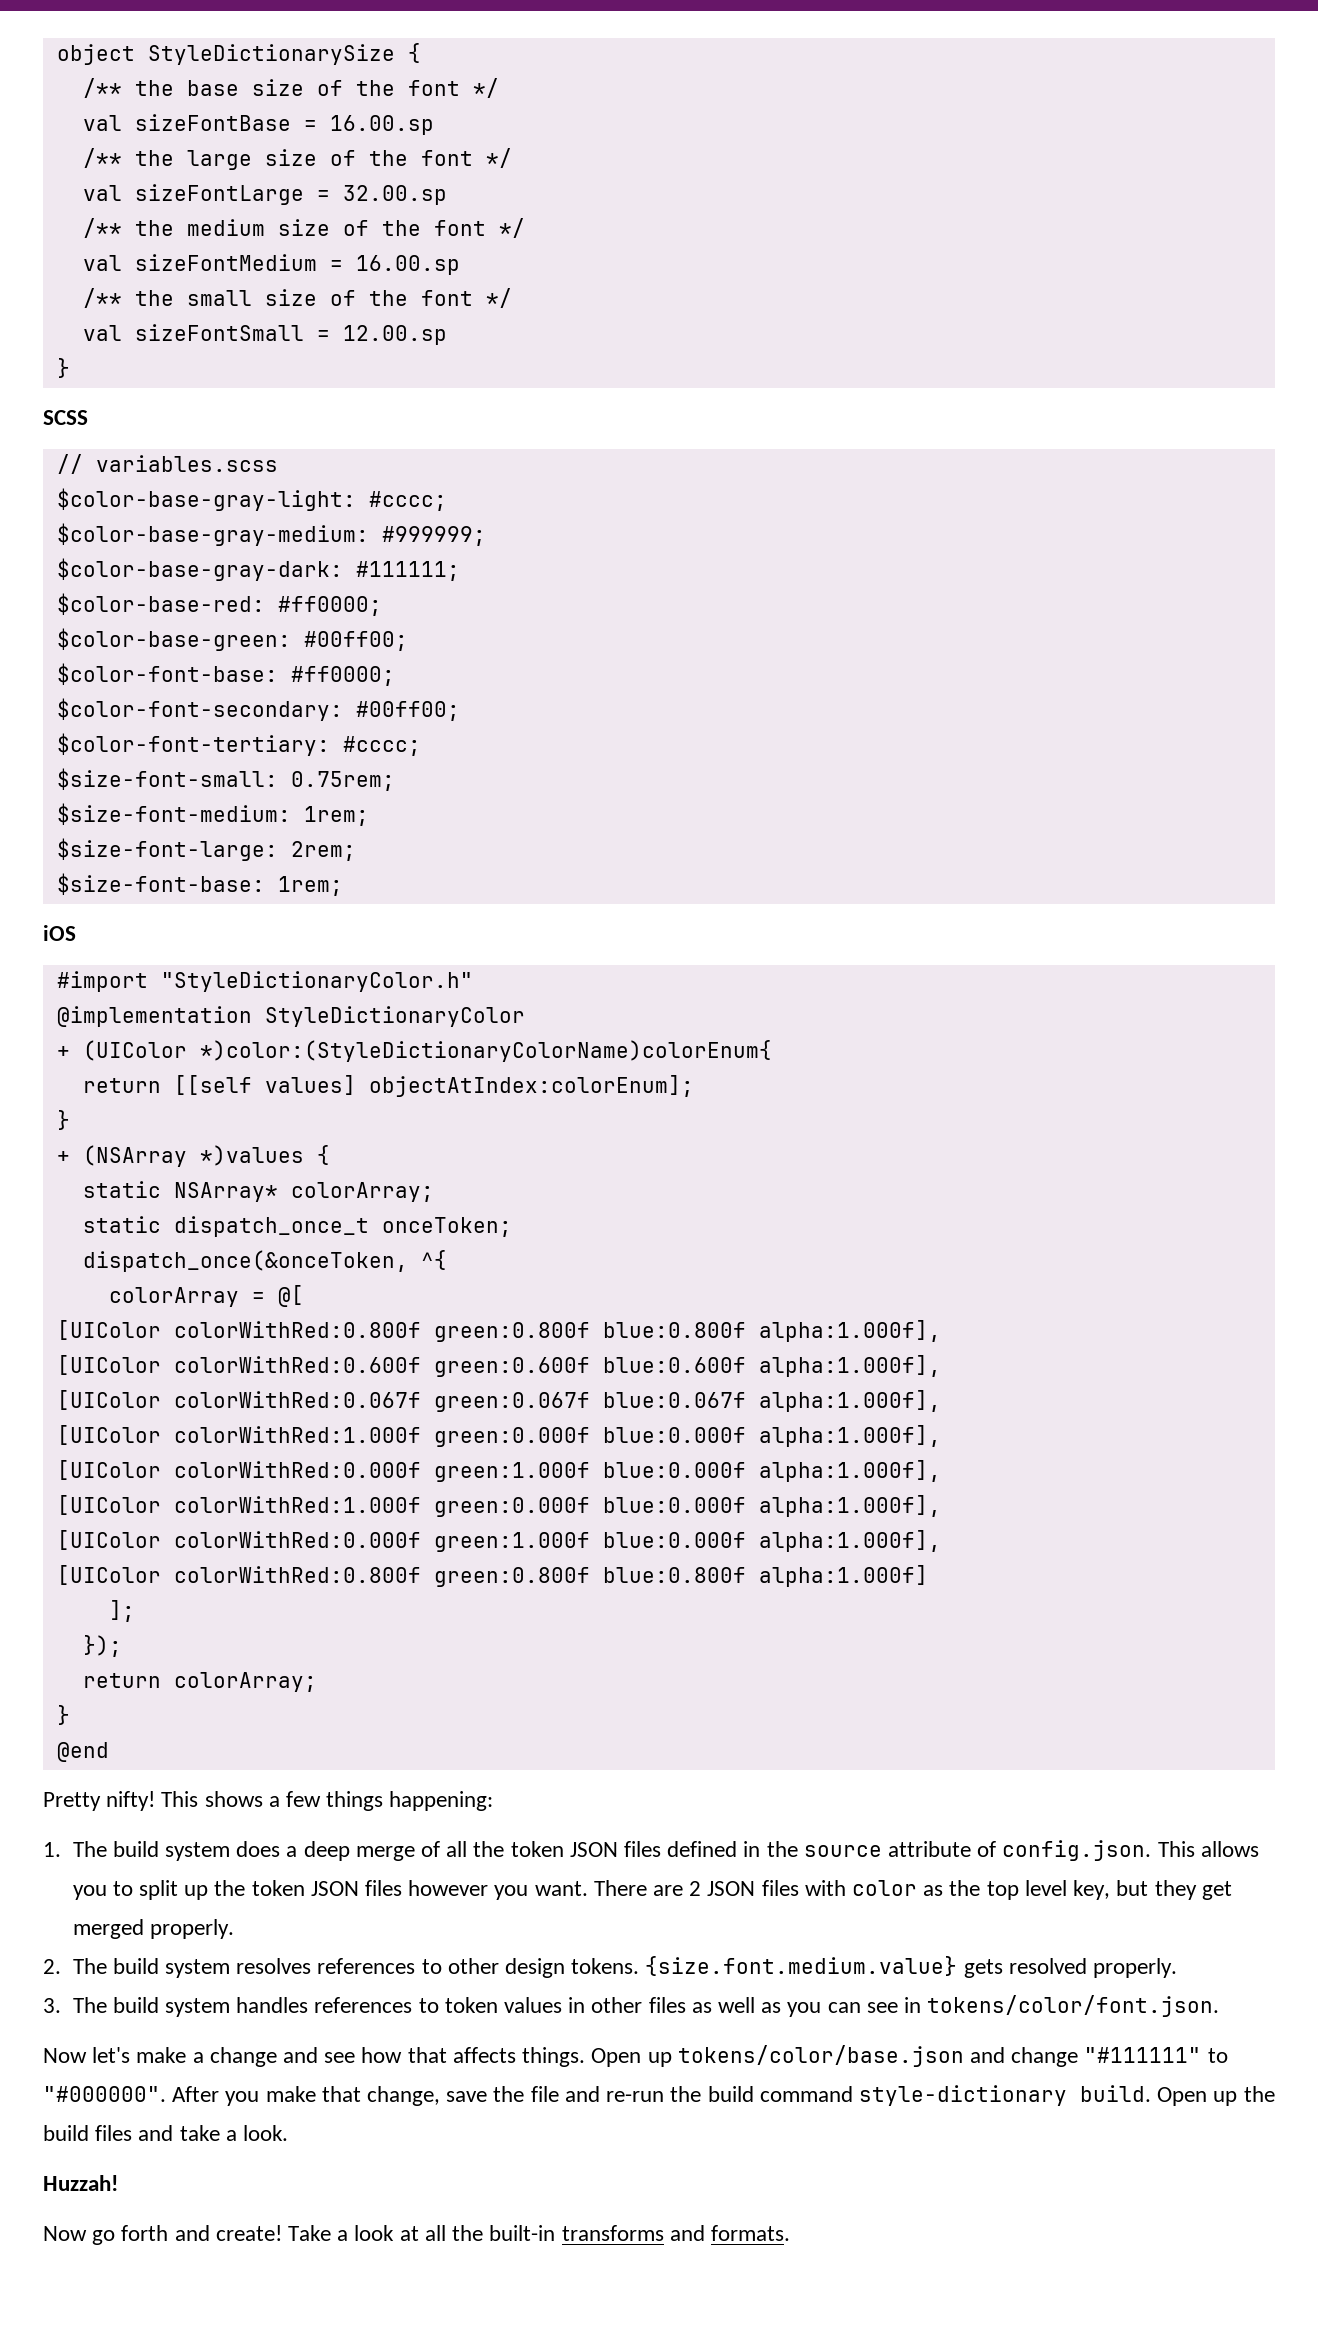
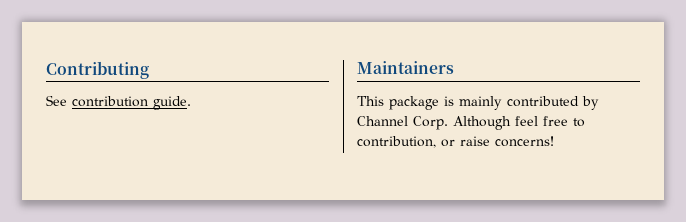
[56,43,421,65] [82,78,499,98] [82,114,434,135] [82,148,512,170] [82,184,447,205] [82,218,525,238] [82,254,460,275] [82,288,512,308] [82,324,447,345] [56,358,70,378] [43,410,88,425] [56,454,278,474] [56,488,447,511] [56,523,486,546] [56,558,460,581] [56,593,382,616] [56,628,408,651] [56,663,395,686] [56,698,460,721] [56,733,421,756] [56,768,395,791] [56,803,369,826] [56,838,356,861] [56,873,343,896] [43,925,76,941] [56,971,473,992] [56,1006,525,1027] [56,1040,772,1062] [82,1075,694,1097] [56,1110,70,1130] [56,1145,330,1167] [82,1181,434,1202] [82,1216,512,1237] [82,1250,447,1272] [108,1285,304,1307] [56,1320,941,1342] [56,1355,941,1377] [56,1390,941,1412] [56,1425,941,1447] [56,1460,941,1482] [56,1495,941,1517] [56,1530,941,1552] [56,1565,928,1587] [108,1600,135,1622] [82,1635,122,1657] [82,1672,317,1692] [56,1705,70,1725] [56,1742,109,1762] [43,1791,494,1811] [43,1840,1259,1861] [72,1880,1232,1900] [72,1919,234,1939] [43,1956,1178,1978] [43,1995,1220,2017] [43,2045,1228,2067] [43,2085,1275,2106] [43,2125,289,2141] [43,2175,118,2191] [43,2225,790,2245] object StyleDictionarySize { // /** the base size of the font */ // val sizeFontBase = 16.00.sp // /** the large size of the font */ // val sizeFontLarge = 32.00.sp // /** the medium size of the font */ // val sizeFontMedium = 16.00.sp // /** the small size of the font */ // val sizeFontSmall = 12.00.sp // } // SCSS // // variables.scss // $color-base-gray-light: #cccc; // $color-base-gray-medium: #999999; // $color-base-gray-dark: #111111; // $color-base-red: #ff0000; // $color-base-green: #00ff00; // $color-font-base: #ff0000; // $color-font-secondary: #00ff00; // $color-font-tertiary: #cccc; // $size-font-small: 0.75rem; // $size-font-medium: 1rem; // $size-font-large: 2rem; // $size-font-base: 1rem; // iOS // #import "StyleDictionaryColor.h" // @implementation StyleDictionaryColor // + (UIColor *)color:(StyleDictionaryColorName)colorEnum{ // return [[self values] objectAtIndex:colorEnum]; // } // + (NSArray *)values { // static NSArray* colorArray; // static dispatch_once_t onceToken; // dispatch_once(&onceToken, ^{ // colorArray = @[ // [UIColor colorWithRed:0.800f green:0.800f blue:0.800f alpha:1.000f], // [UIColor colorWithRed:0.600f green:0.600f blue:0.600f alpha:1.000f], // [UIColor colorWithRed:0.067f green:0.067f blue:0.067f alpha:1.000f], // [UIColor colorWithRed:1.000f green:0.000f blue:0.000f alpha:1.000f], // [UIColor colorWithRed:0.000f green:1.000f blue:0.000f alpha:1.000f], // [UIColor colorWithRed:1.000f green:0.000f blue:0.000f alpha:1.000f], // [UIColor colorWithRed:0.000f green:1.000f blue:0.000f alpha:1.000f], // [UIColor colorWithRed:0.800f green:0.800f blue:0.800f alpha:1.000f] // ]; // }); // return colorArray; // } // @end // Pretty nifty! This shows a few things happening: // 1. The build system does a deep merge of all the token JSON files defined in the source attribute of config.json. This allows you to split up the token JSON files however you want. There are 2 JSON files with color as the top level key, but they get merged properly. // 2. The build system resolves references to other design tokens. {size.font.medium.value} gets resolved properly. // 3. The build system handles references to token values in other files as well as you can see in tokens/color/font.json. // Now let's make a change and see how that affects things. Open up tokens/color/base.json and change "#111111" to "#000000". After you make that change, save the file and re-run the build command style-dictionary build. Open up the build files and take a look. // Huzzah! // Now go forth and create! Take a look at all the built-in transforms and formats. -> [46,61,149,79] [46,95,191,110] [357,61,454,74] [357,96,599,110] [357,116,585,130] [357,136,554,148] Contributing // See contribution guide. // Maintainers // This package is mainly contributed by Channel Corp. Although feel free to contribution, or raise concerns!

